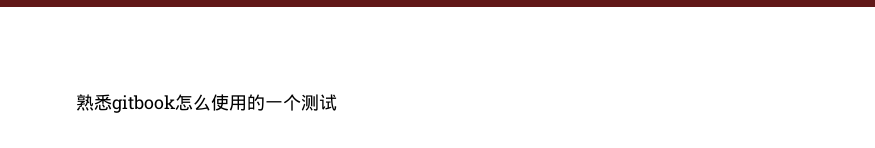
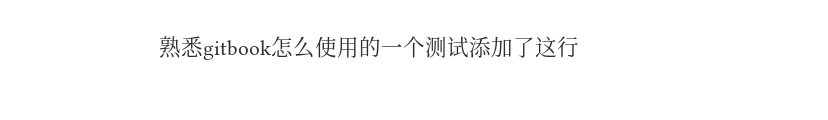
(337, 102) none -> [469,36,580,58] 添加了这行

